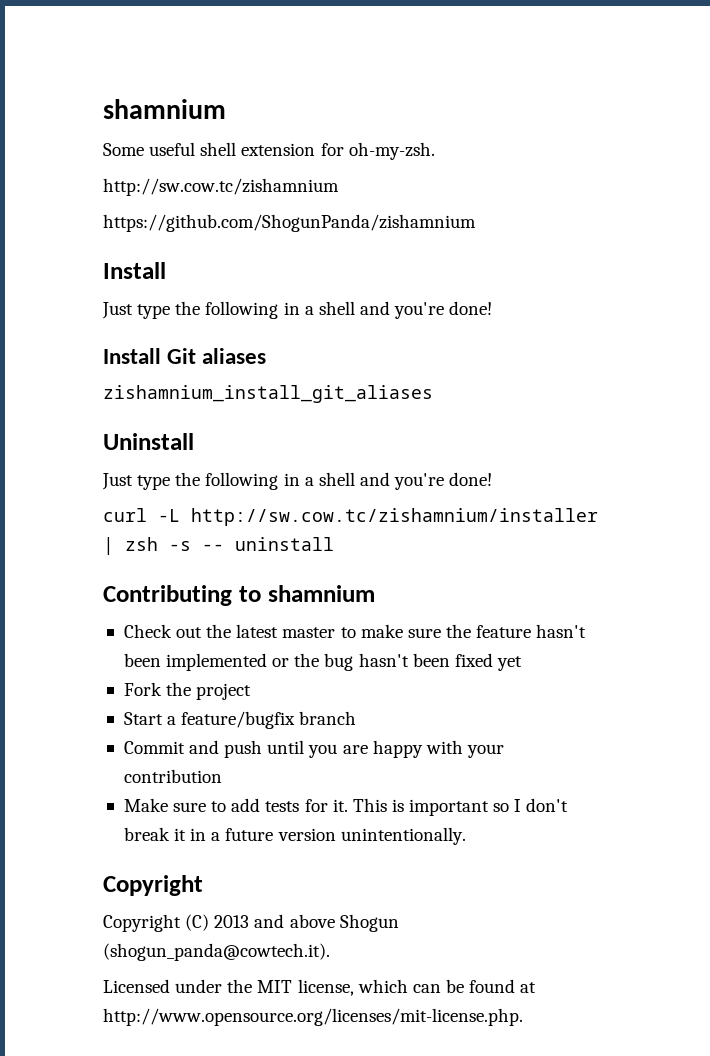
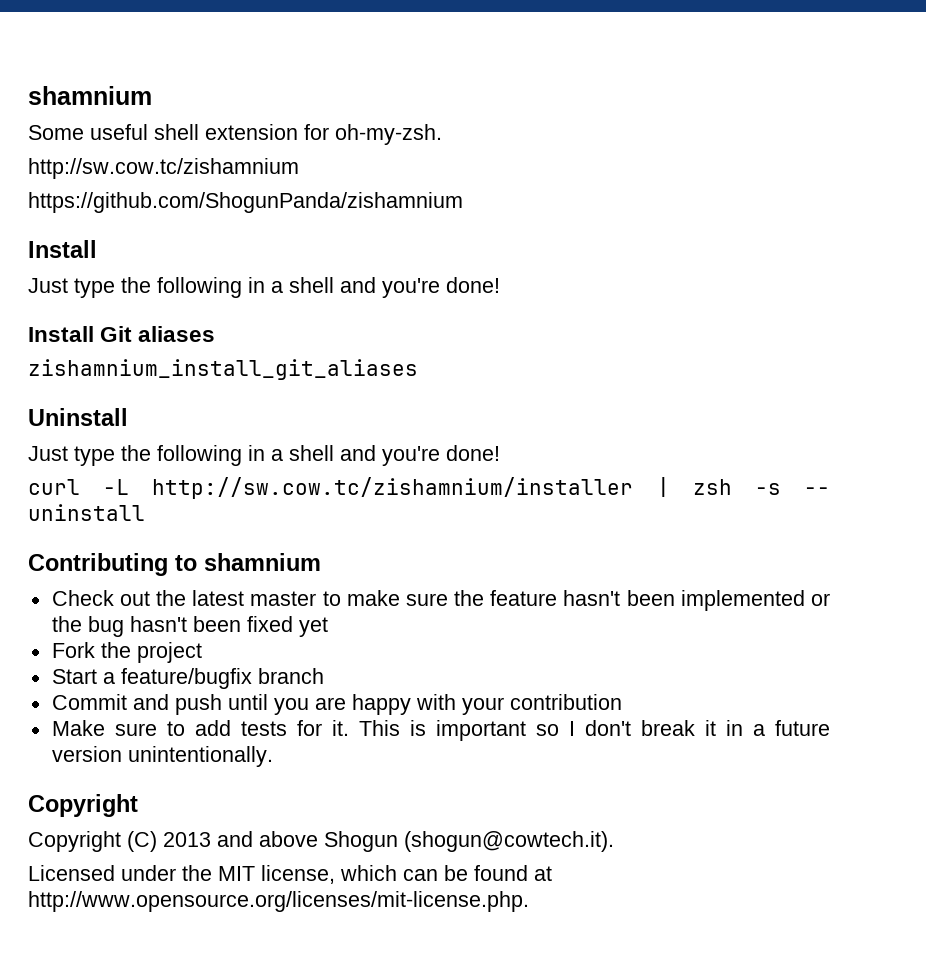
[103,943,330,961] (shogun_panda@cowtech.it). -> [404,831,614,852] (shogun@cowtech.it).

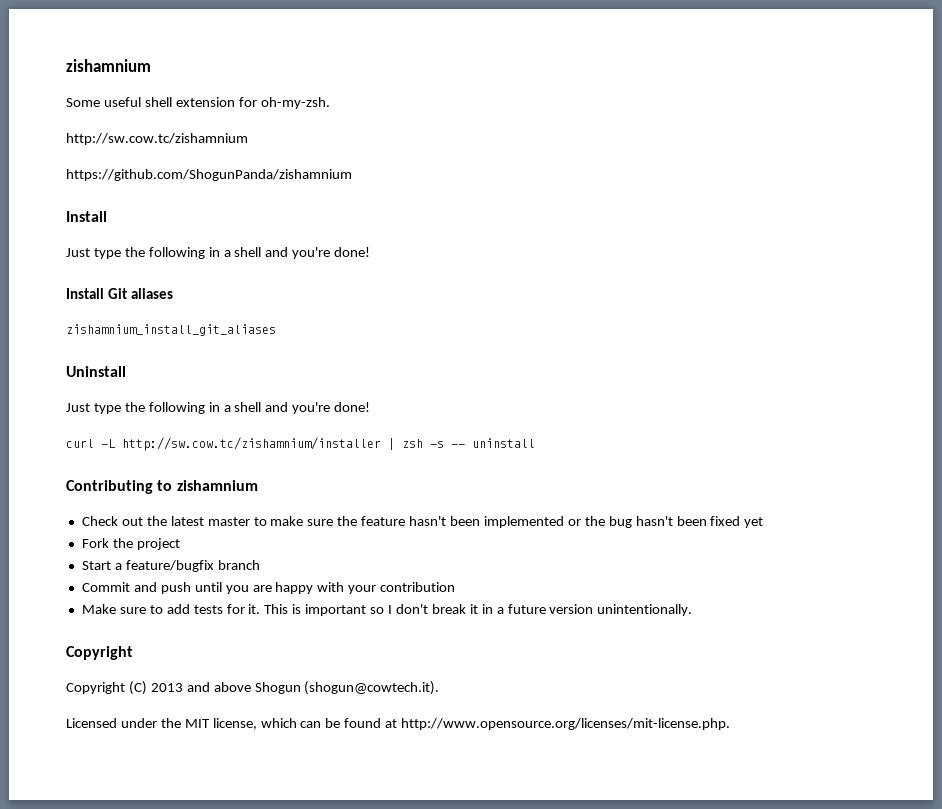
[28,86,152,105] shamnium -> [66,59,151,72] zishamnium
[204,553,321,571] shamnium -> [176,480,258,491] zishamnium

